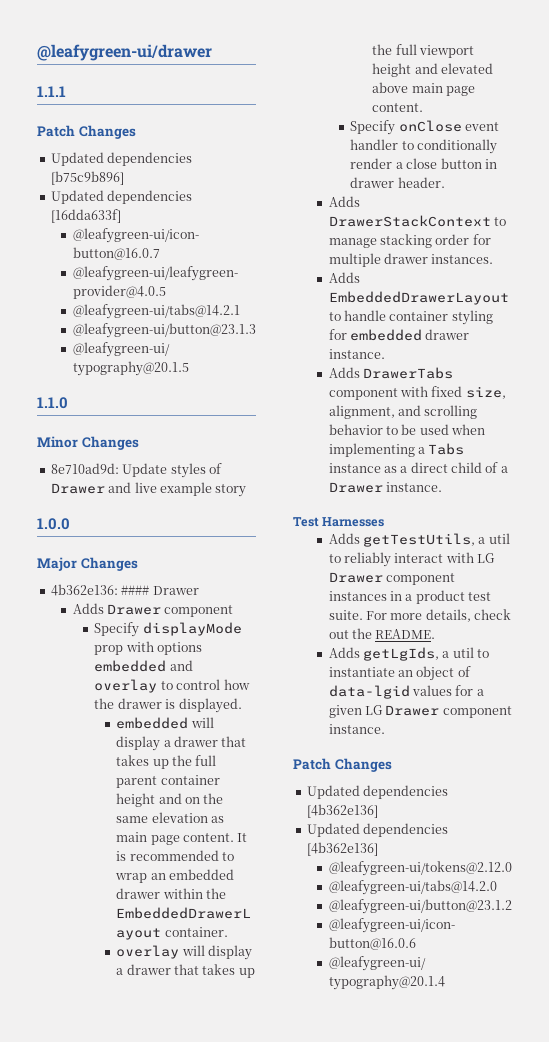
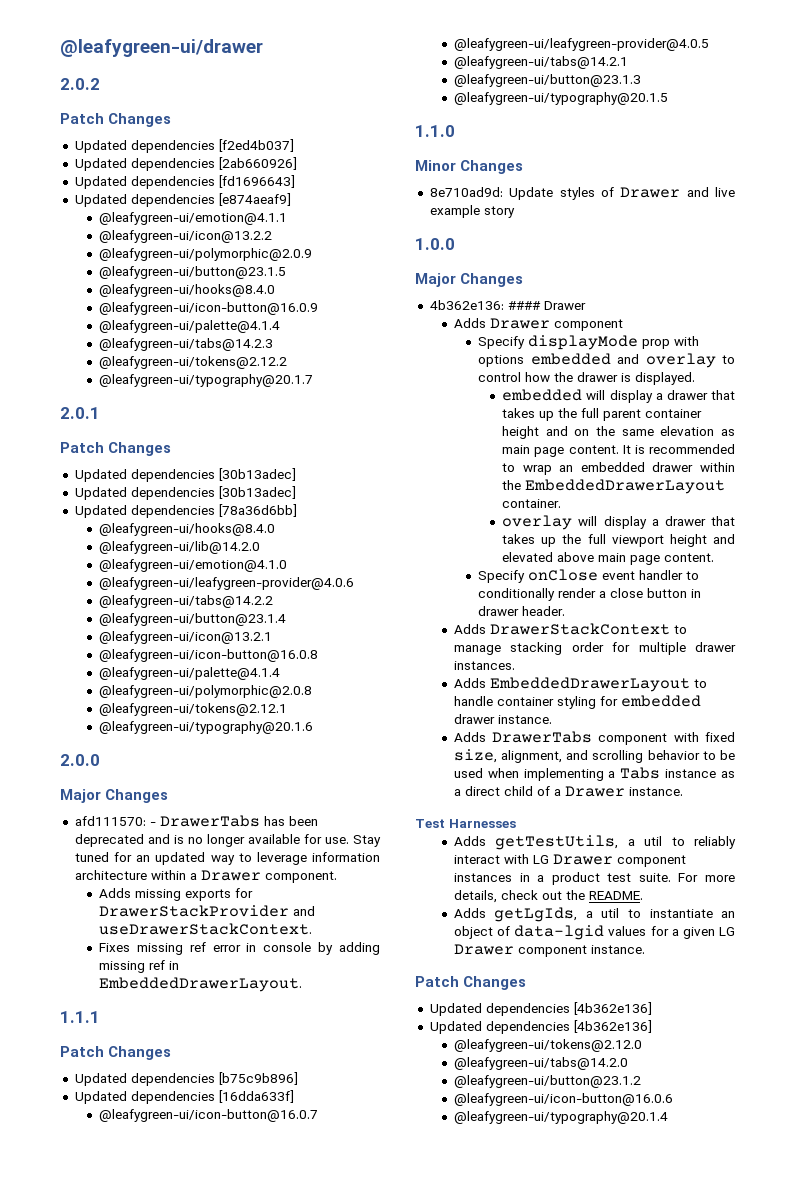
(212, 52) none -> [60,78,100,90] [60,113,172,127] [74,139,294,153] [74,157,297,171] [74,175,295,189] [74,193,291,207] [98,212,287,225] [98,230,272,243] [98,248,312,261] [98,266,286,279] [98,284,275,297] [98,302,318,315] [98,320,280,333] [98,338,273,351] [98,356,287,369] [98,374,313,387] [60,407,100,419] [60,442,172,456] [74,468,296,482] [74,486,296,500] [74,504,297,518] [98,523,275,536] [98,541,260,554] [98,559,287,572] [98,577,354,590] [98,595,273,608] [98,613,286,626] [98,631,272,644] [98,649,318,662] [98,667,280,680] [98,685,312,698] [98,703,287,716] [98,721,313,734] [60,754,100,766] [60,789,169,803] [74,815,318,827] [74,834,382,847] [74,852,380,865] [74,870,337,883] [98,888,253,901] [98,905,315,917] [98,923,312,935] [98,942,380,955] [98,960,179,973] [98,977,302,992] // 2.0.2 // Patch Changes // Updated dependencies [f2ed4b037] // Updated dependencies [2ab660926] // Updated dependencies [fd1696643] // Updated dependencies [e874aeaf9] // @leafygreen-ui/emotion@4.1.1 // @leafygreen-ui/icon@13.2.2 // @leafygreen-ui/polymorphic@2.0.9 // @leafygreen-ui/button@23.1.5 // @leafygreen-ui/hooks@8.4.0 // @leafygreen-ui/icon-button@16.0.9 // @leafygreen-ui/palette@4.1.4 // @leafygreen-ui/tabs@14.2.3 // @leafygreen-ui/tokens@2.12.2 // @leafygreen-ui/typography@20.1.7 // 2.0.1 // Patch Changes // Updated dependencies [30b13adec] // Updated dependencies [30b13adec] // Updated dependencies [78a36d6bb] // @leafygreen-ui/hooks@8.4.0 // @leafygreen-ui/lib@14.2.0 // @leafygreen-ui/emotion@4.1.0 // @leafygreen-ui/leafygreen-provider@4.0.6 // @leafygreen-ui/tabs@14.2.2 // @leafygreen-ui/button@23.1.4 // @leafygreen-ui/icon@13.2.1 // @leafygreen-ui/icon-button@16.0.8 // @leafygreen-ui/palette@4.1.4 // @leafygreen-ui/polymorphic@2.0.8 // @leafygreen-ui/tokens@2.12.1 // @leafygreen-ui/typography@20.1.6 // 2.0.0 // Major Changes // afd111570: - DrawerTabs has been deprecated and is no longer available for use. Stay tuned for an updated way to leverage information architecture within a Drawer component. // Adds missing exports for DrawerStackProvider and useDrawerStackContext. // Fixes missing ref error in console by adding missing ref in EmbeddedDrawerLayout.

